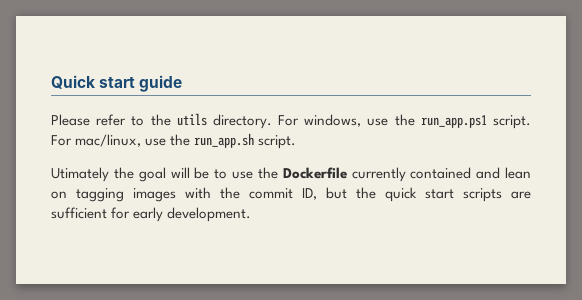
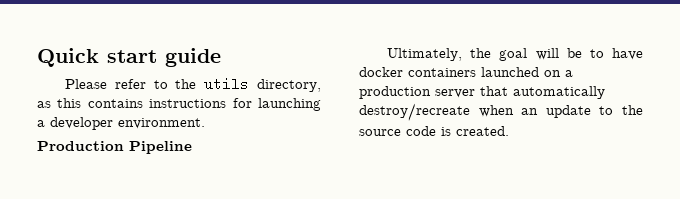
[212,114,531,129] [51,133,297,149] [51,167,109,182] directory. For windows, use the run_app.ps1 script. For mac/linux, use the run_app.sh script. // Utimately -> [257,79,321,92] [37,98,321,111] [37,117,205,130] [37,141,192,154] [387,48,463,61] directory, as this contains instructions for launching a developer environment. // Production Pipeline // Ultimately,
[232,167,531,182] [51,187,531,202] [51,207,252,222] use the Dockerfile currently contained and lean on tagging images with the commit ID, but the quick start scripts are sufficient for early development. -> [612,48,643,60] [359,67,573,77] [359,86,605,99] [359,103,643,121] [359,126,509,136] have docker containers launched on a production server that automatically destroy/recreate when an update to the source code is created.

